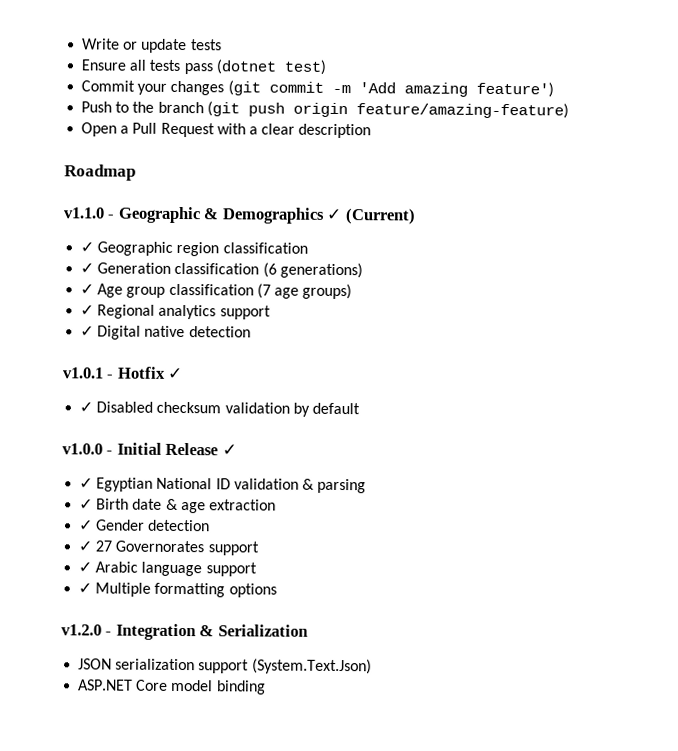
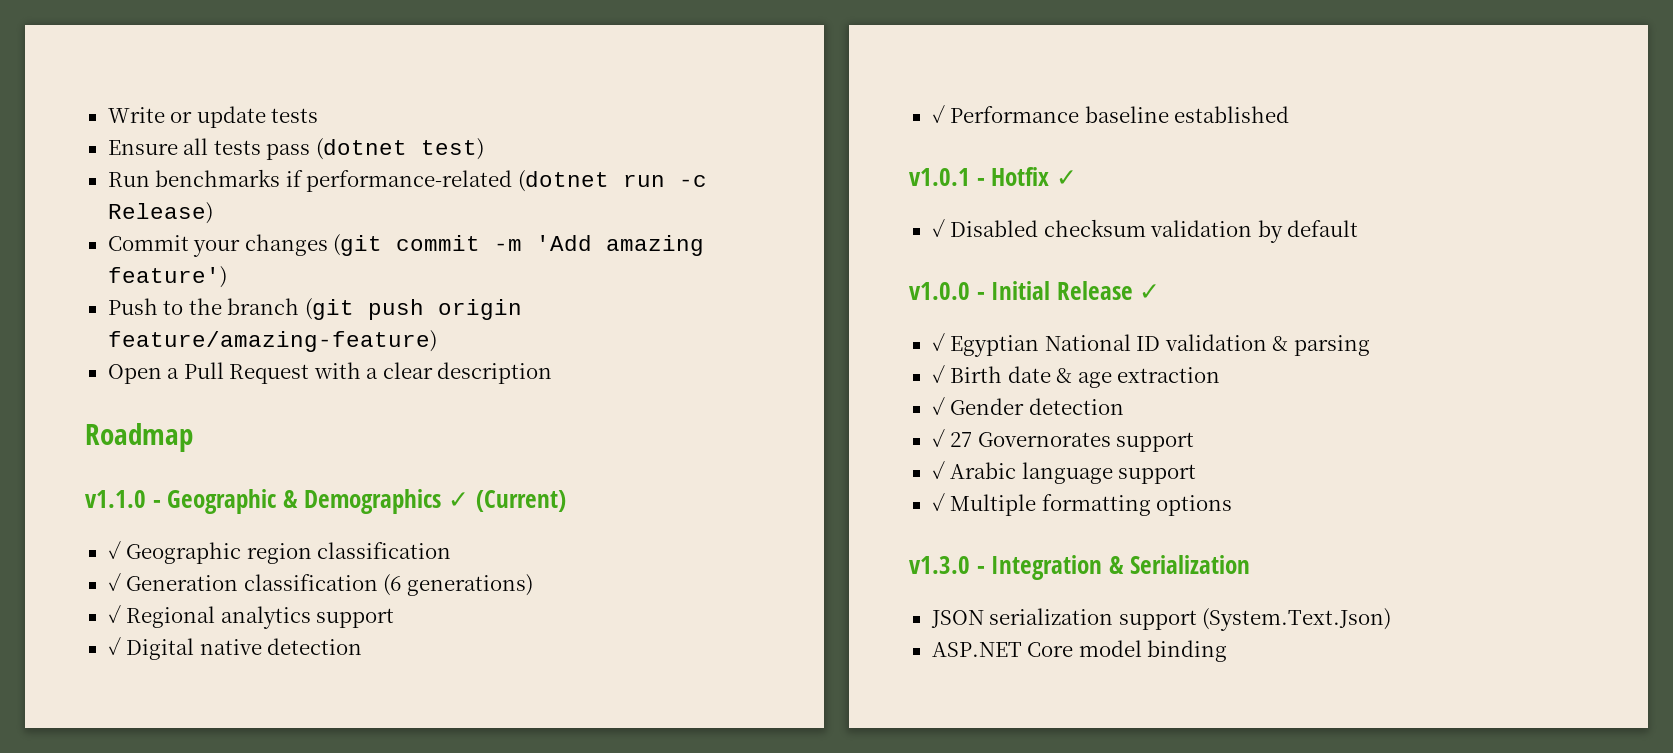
(326, 67) none -> [107,169,707,192] [107,202,213,224] // Run benchmarks if performance-related (dotnet run -c Release)
[80,283,353,300] // ✓ Age group classification (7 age groups) -> (533, 585) none
(251, 332) none -> [931,105,1290,123] // ✓ Performance baseline established
[61,624,102,636] v1.2.0 -> [909,556,970,574] v1.3.0

